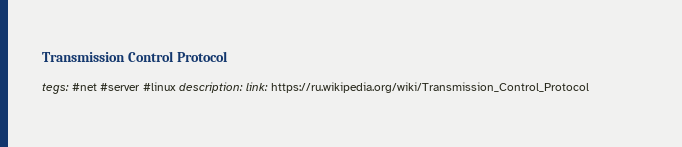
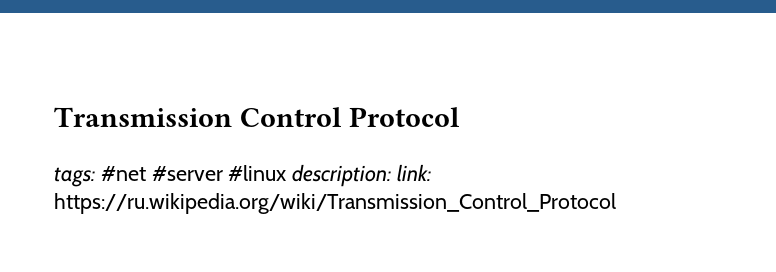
[42,83,69,94] tegs: -> [54,167,95,187] tags:

